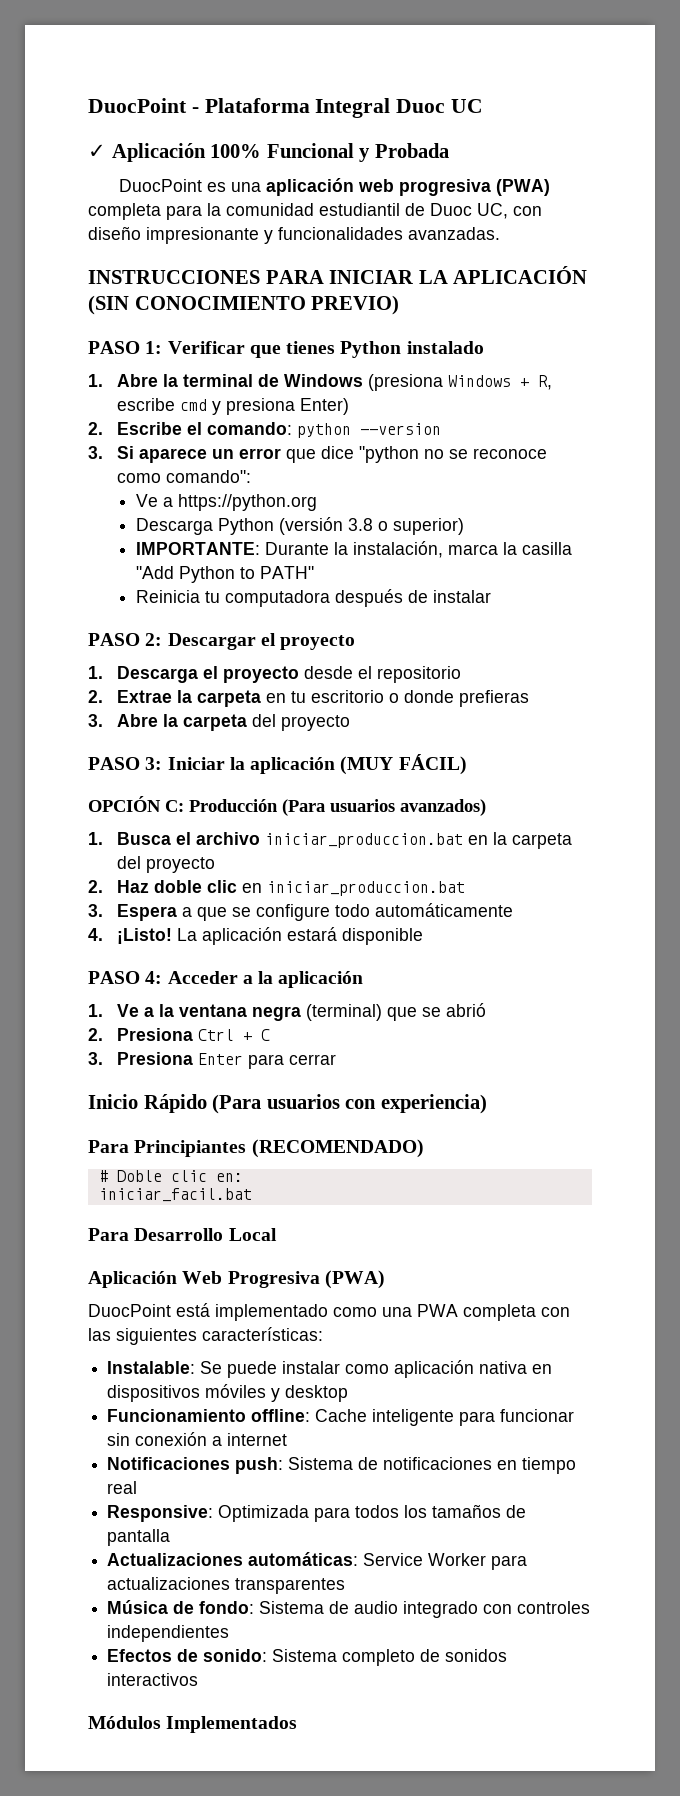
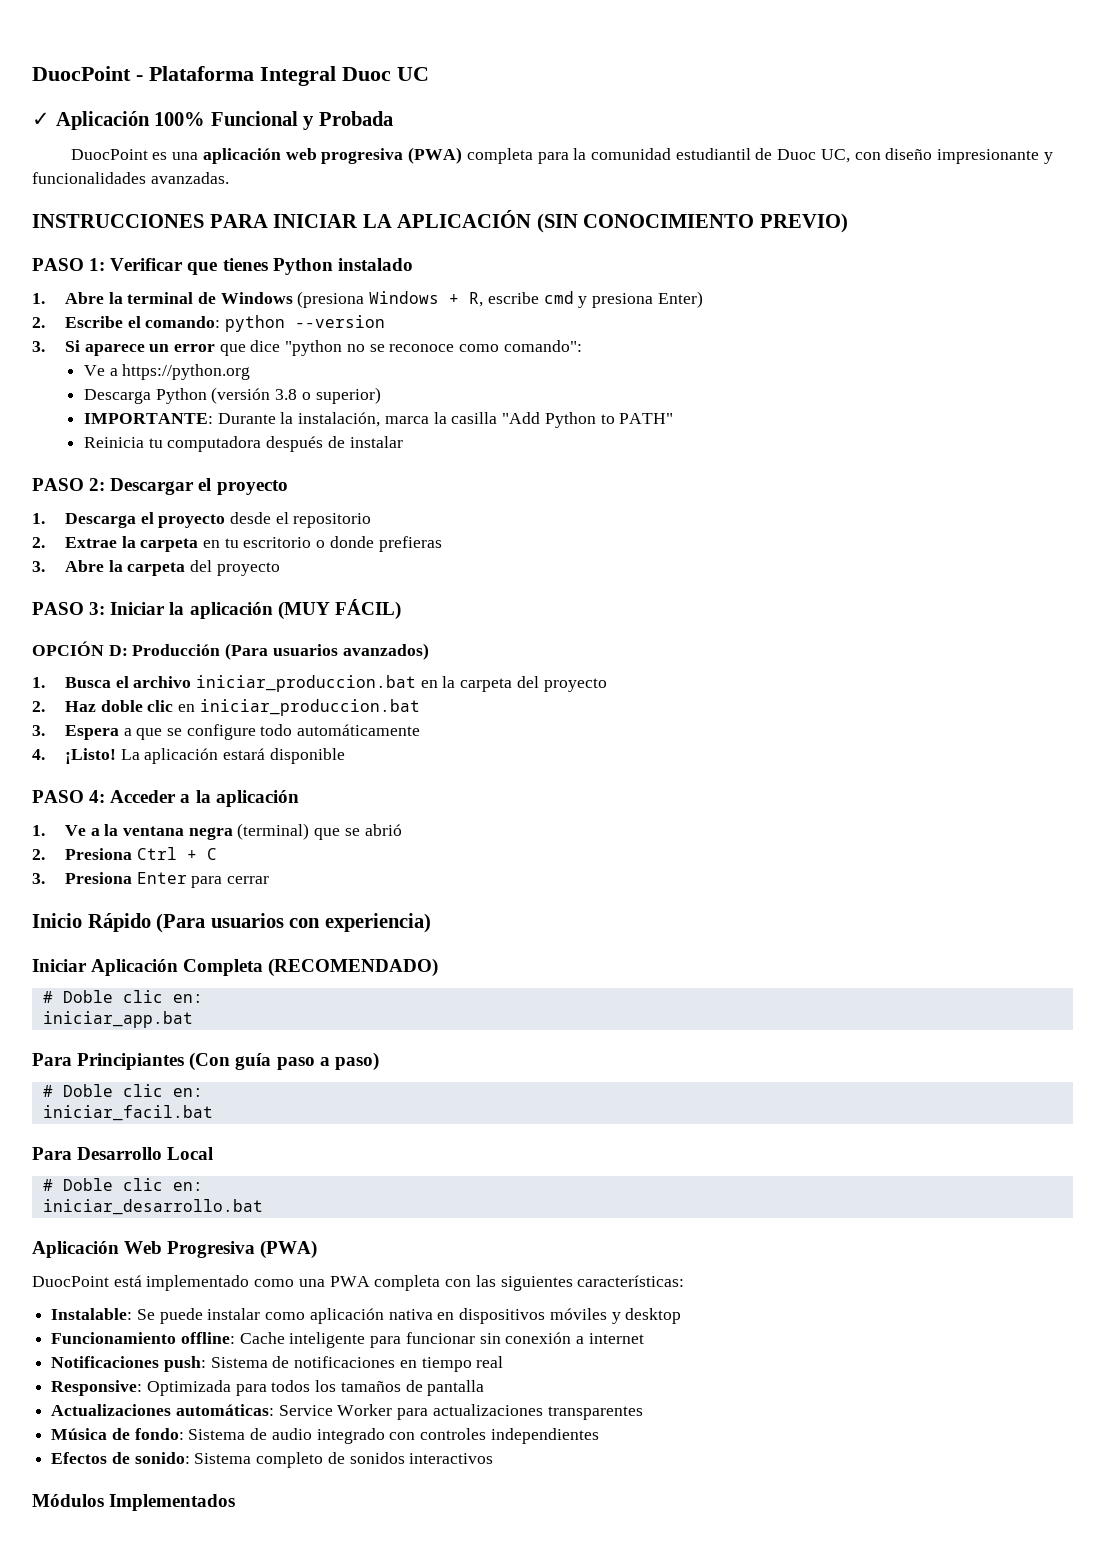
[165,800,184,812] C: -> [108,645,128,656] D:
[88,1139,424,1158] Para Principiantes (RECOMENDADO) -> [32,958,439,977] [42,990,203,1003] [42,1011,193,1028] [32,1052,379,1071] Iniciar Aplicación Completa (RECOMENDADO) // # Doble clic en: // iniciar_app.bat // Para Principiantes (Con guía paso a paso)
(277, 1234) none -> [42,1178,203,1191] [42,1199,263,1215] // # Doble clic en: // iniciar_desarrollo.bat

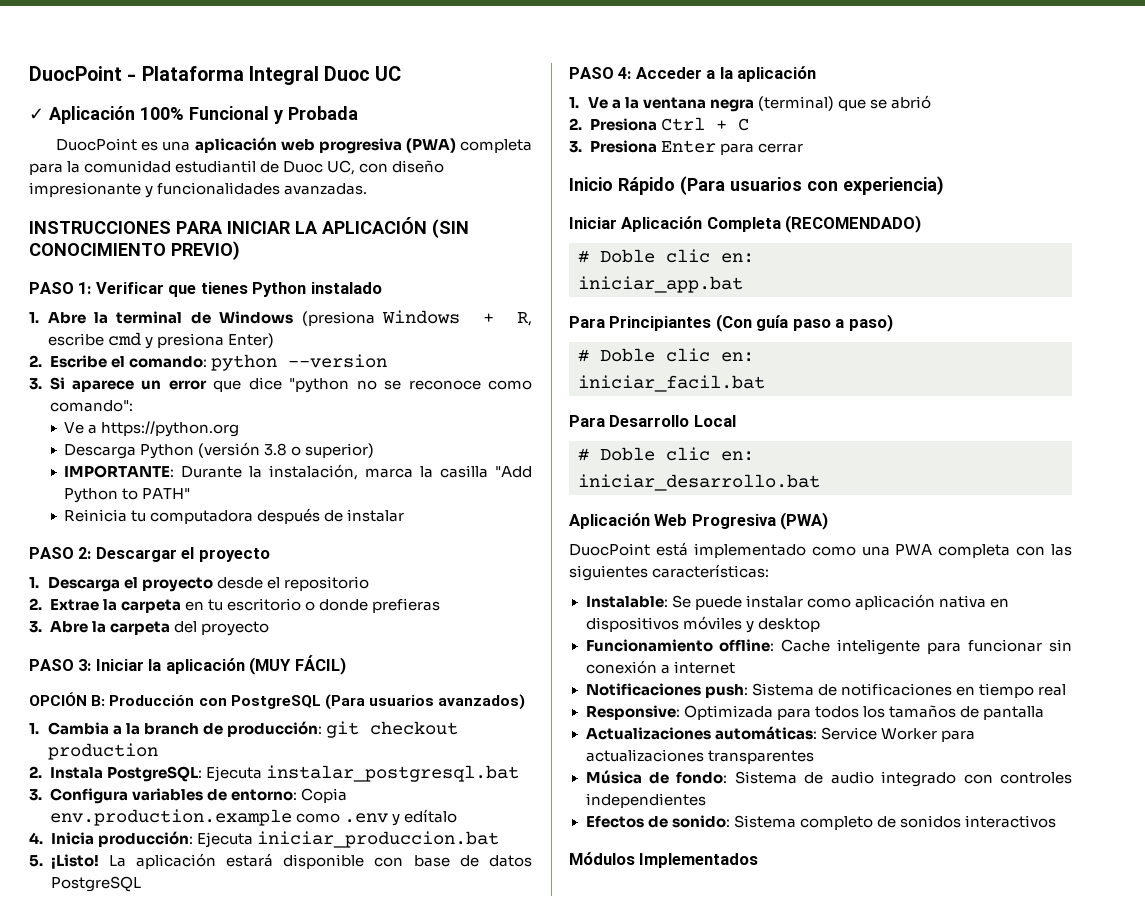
[108,644,221,656] D: Producción -> [91,695,321,709] B: Producción con PostgreSQL
[64,675,607,692] [32,699,420,716] [32,724,421,740] [32,749,45,760] Busca el archivo iniciar_produccion.bat en la carpeta del proyecto // 2. Haz doble clic en iniciar_produccion.bat // 3. Espera a que se configure todo automáticamente // 4. -> [47,721,458,738] [47,743,158,760] [29,765,519,782] [29,788,347,804] [49,809,457,826] [29,831,499,848] [29,855,43,867] Cambia a la branch de producción: git checkout production // 2. Instala PostgreSQL: Ejecuta instalar_postgresql.bat // 3. Configura variables de entorno: Copia env.production.example como .env y edítalo // 4. Inicia producción: Ejecuta iniciar_produccion.bat // 5.
(345, 756) none -> [374,855,532,867] [50,876,141,892] con base de datos PostgreSQL

